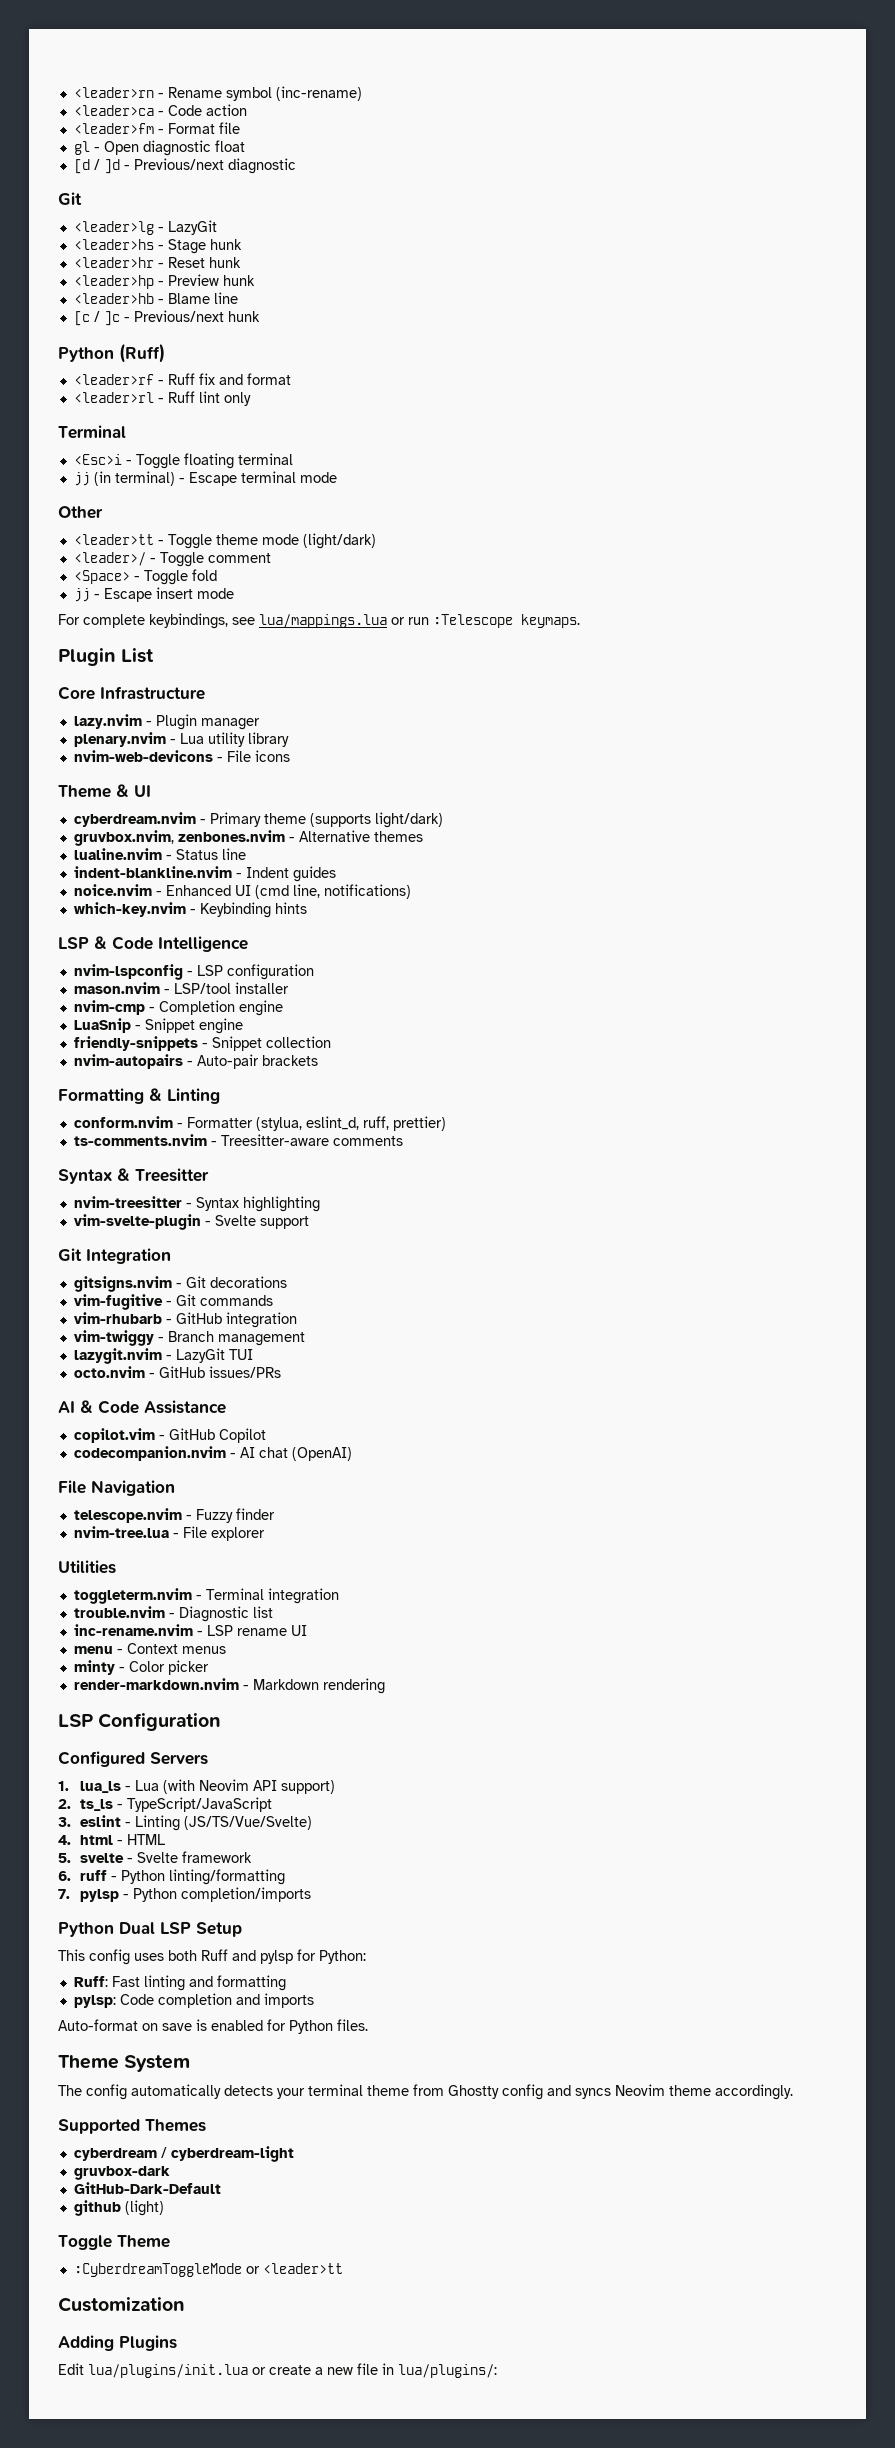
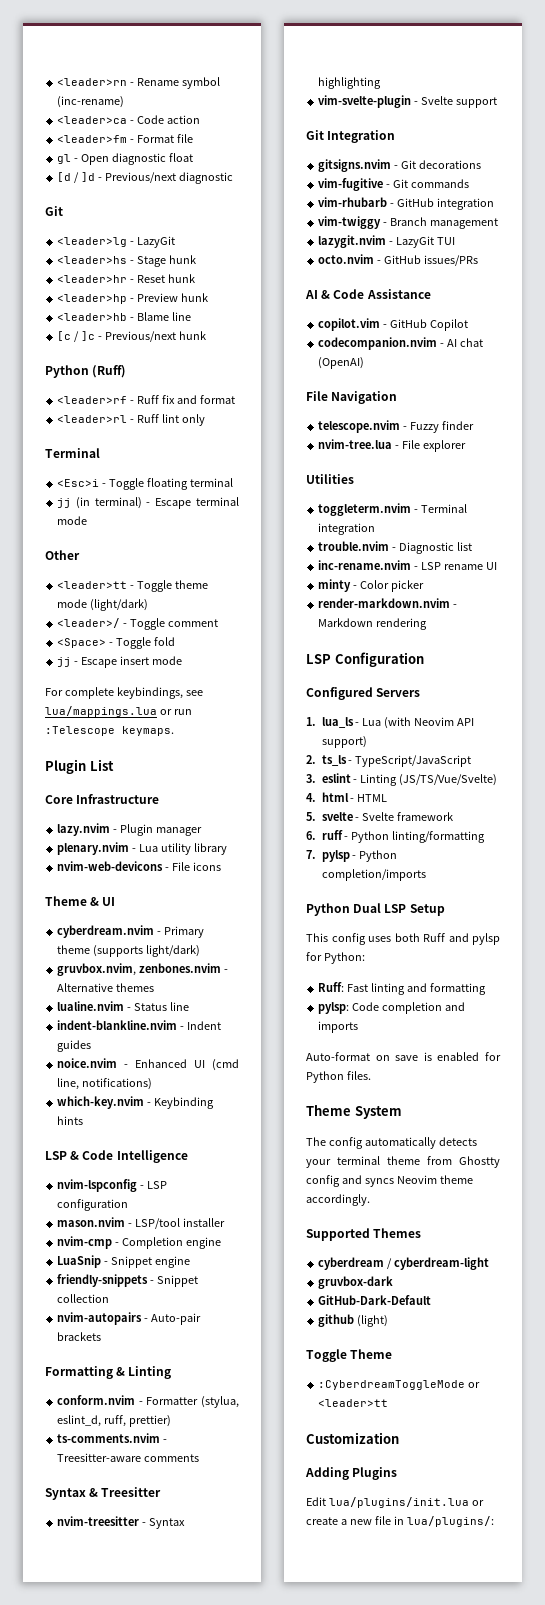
[73,1643,226,1654] // menu - Context menus -> (497, 566) none

